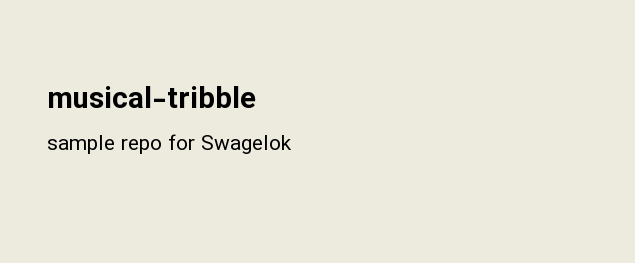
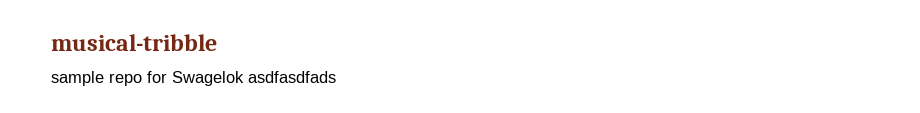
(292, 144) none -> [248,71,336,83] asdfasdfads

